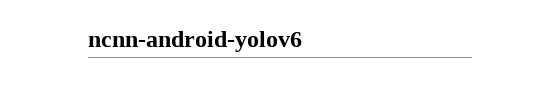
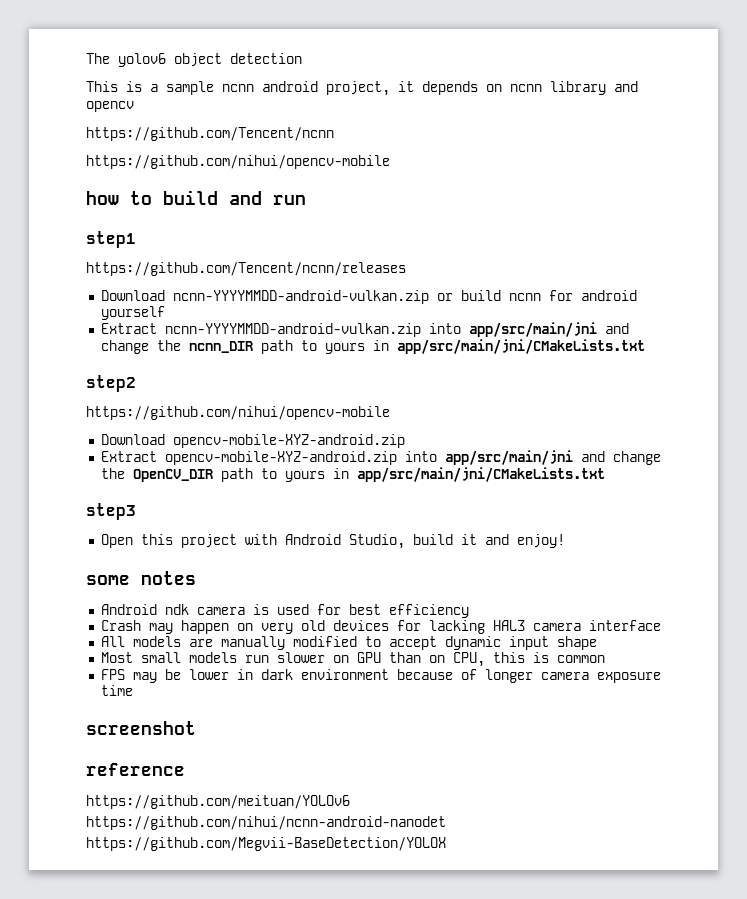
[88,31,302,52] ncnn-android-yolov6 -> [86,53,302,67] [86,81,638,96] [86,101,134,112] [86,127,334,141] [86,155,390,169] [86,190,306,205] [86,231,136,248] [86,262,406,276] [100,290,637,304] [100,306,165,320] [100,322,629,337] [100,339,645,354] [86,375,136,392] [86,406,390,420] [100,434,405,448] [100,450,661,465] [100,467,605,482] [86,503,136,520] [100,534,565,549] [86,571,196,585] [100,604,469,618] [100,620,661,634] [100,636,597,650] [100,652,605,667] [100,669,661,683] [100,685,133,696] [86,721,196,735] [86,763,185,776] [86,795,350,809] [86,816,446,830] [86,837,446,851] The yolov6 object detection // This is a sample ncnn android project, it depends on ncnn library and opencv // https://github.com/Tencent/ncnn // https://github.com/nihui/opencv-mobile // how to build and run // step1 // https://github.com/Tencent/ncnn/releases // Download ncnn-YYYYMMDD-android-vulkan.zip or build ncnn for android yourself // Extract ncnn-YYYYMMDD-android-vulkan.zip into app/src/main/jni and change the ncnn_DIR path to yours in app/src/main/jni/CMakeLists.txt // step2 // https://github.com/nihui/opencv-mobile // Download opencv-mobile-XYZ-android.zip // Extract opencv-mobile-XYZ-android.zip into app/src/main/jni and change the OpenCV_DIR path to yours in app/src/main/jni/CMakeLists.txt // step3 // Open this project with Android Studio, build it and enjoy! // some notes // Android ndk camera is used for best efficiency // Crash may happen on very old devices for lacking HAL3 camera interface // All models are manually modified to accept dynamic input shape // Most small models run slower on GPU than on CPU, this is common // FPS may be lower in dark environment because of longer camera exposure time // screenshot // reference // https://github.com/meituan/YOLOv6 // https://github.com/nihui/ncnn-android-nanodet // https://github.com/Megvii-BaseDetection/YOLOX

